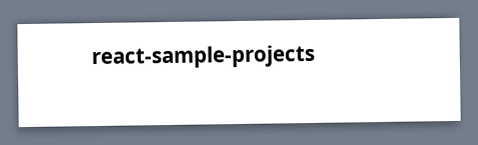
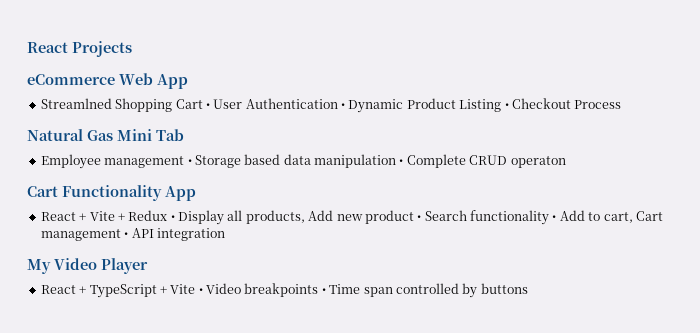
[91,44,315,70] react-sample-projects -> [27,41,132,57] [27,73,188,89] [40,98,622,113] [27,129,184,141] [40,154,566,169] [27,185,196,201] [40,210,663,225] [40,228,225,241] [27,258,148,274] [40,283,528,298] React Projects // eCommerce Web App // Streamlned Shopping Cart • User Authentication • Dynamic Product Listing • Checkout Process // Natural Gas Mini Tab // Employee management • Storage based data manipulation • Complete CRUD operaton // Cart Functionality App // React + Vite + Redux • Display all products, Add new product • Search functionality • Add to cart, Cart management • API integration // My Video Player // React + TypeScript + Vite • Video breakpoints • Time span controlled by buttons

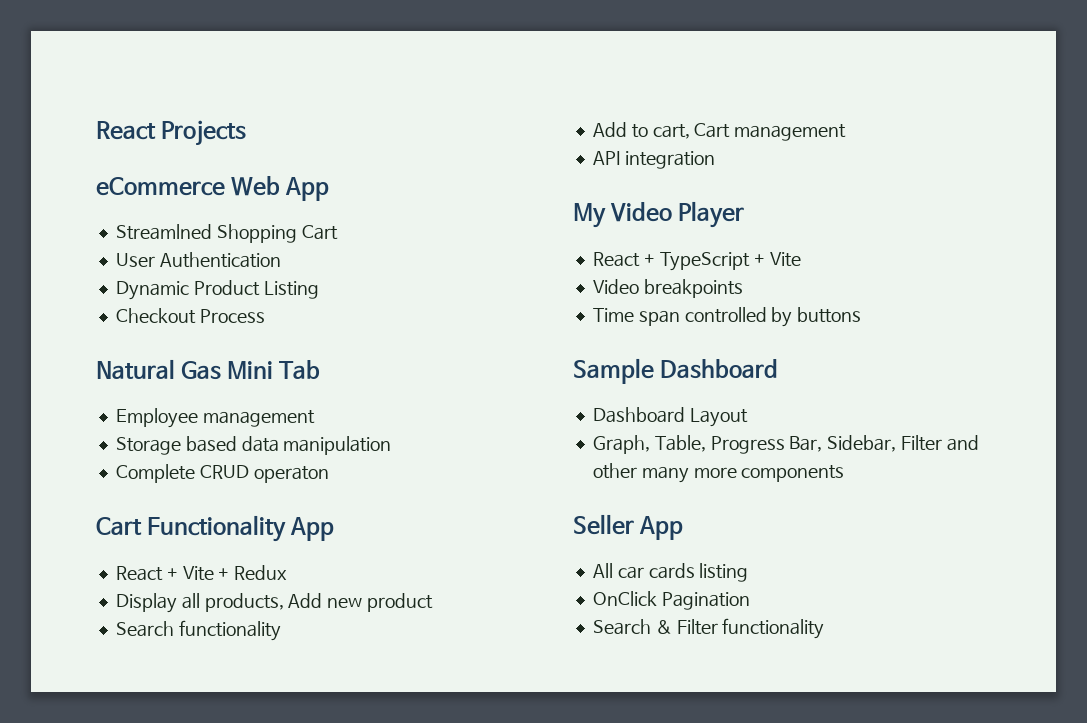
[205,103,210,109] • -> (338, 232) //
[341,103,345,109] • -> (281, 260) //
[504,103,509,109] • -> (319, 290) //
[187,159,192,165] • -> (315, 418) //
[399,159,404,165] • -> (392, 445) //
[170,215,175,221] • -> (288, 572) //
[417,215,422,221] • -> (434, 602) //
[552,215,557,221] • -> (281, 630) //
[124,232,129,238] • -> (847, 132) //
[198,288,203,294] • -> (802, 259) //
[321,288,326,294] • -> (743, 288) //
(528, 288) none -> [573,358,779,384] [592,407,748,427] [592,435,979,454] [592,463,845,483] [573,514,684,540] [592,563,749,582] [592,591,750,610] [592,618,825,639] // Sample Dashboard // Dashboard Layout // Graph, Table, Progress Bar, Sidebar, Filter and other many more components // Seller App // All car cards listing // OnClick Pagination // Search & Filter functionality

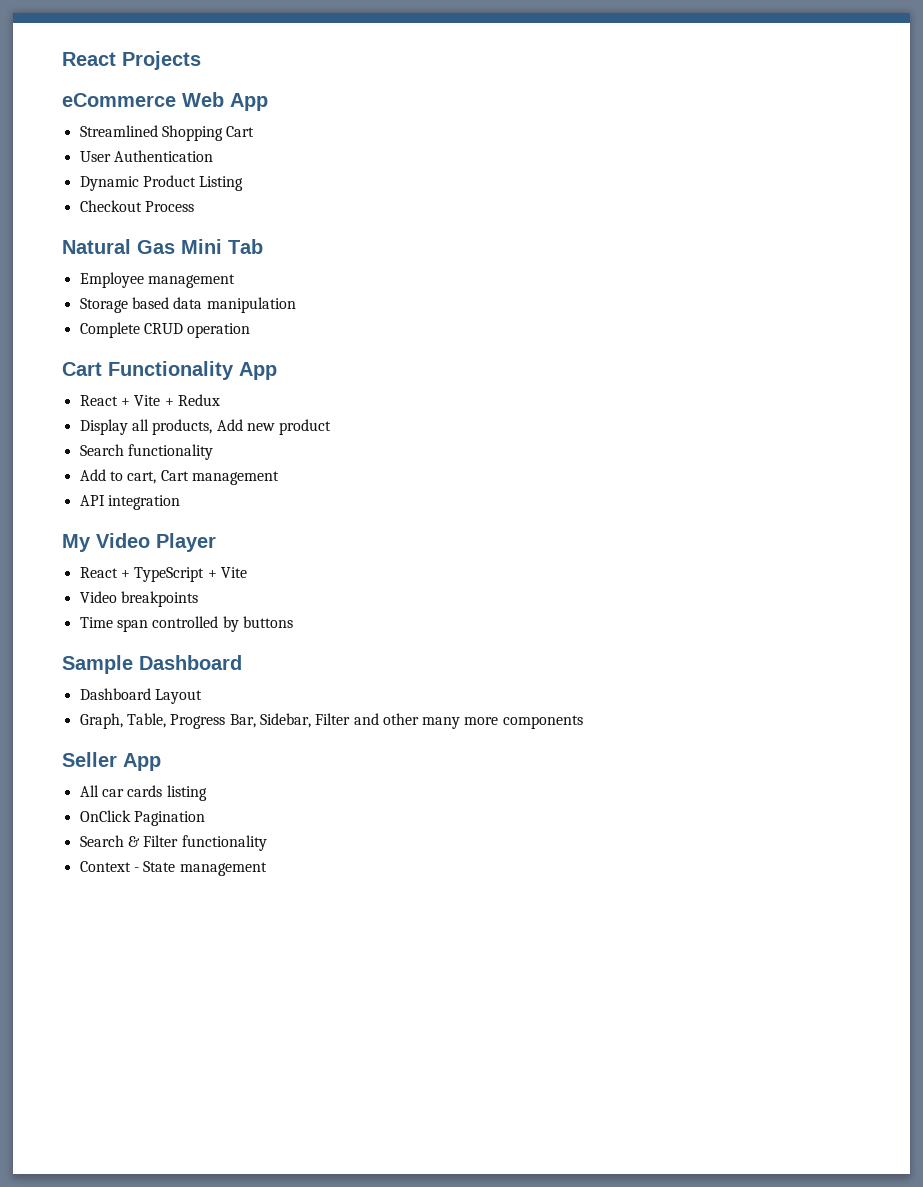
[115,224,212,240] Streamlned -> [79,125,158,137] Streamlined
[253,466,329,483] operaton -> [187,323,251,338] operation
(825, 628) none -> [79,861,267,876] // Context - State management

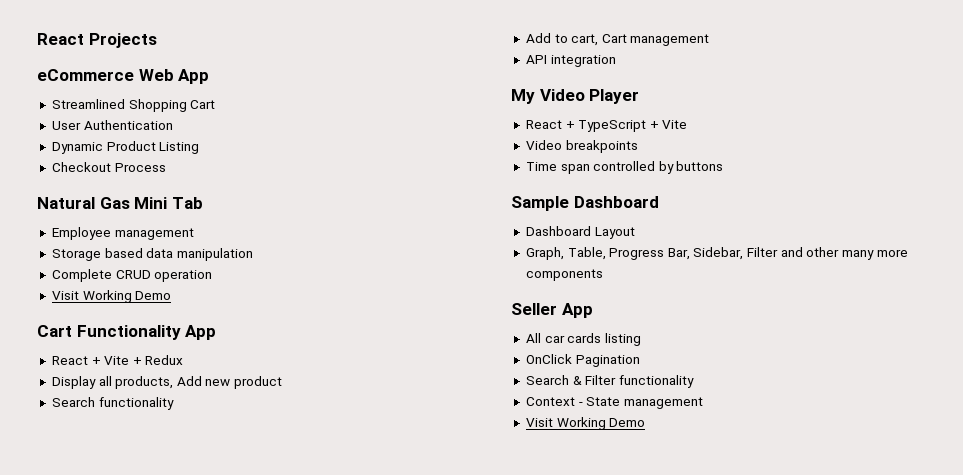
(251, 330) none -> [51,290,172,303] // Visit Working Demo
(267, 869) none -> [525,417,646,430] // Visit Working Demo

